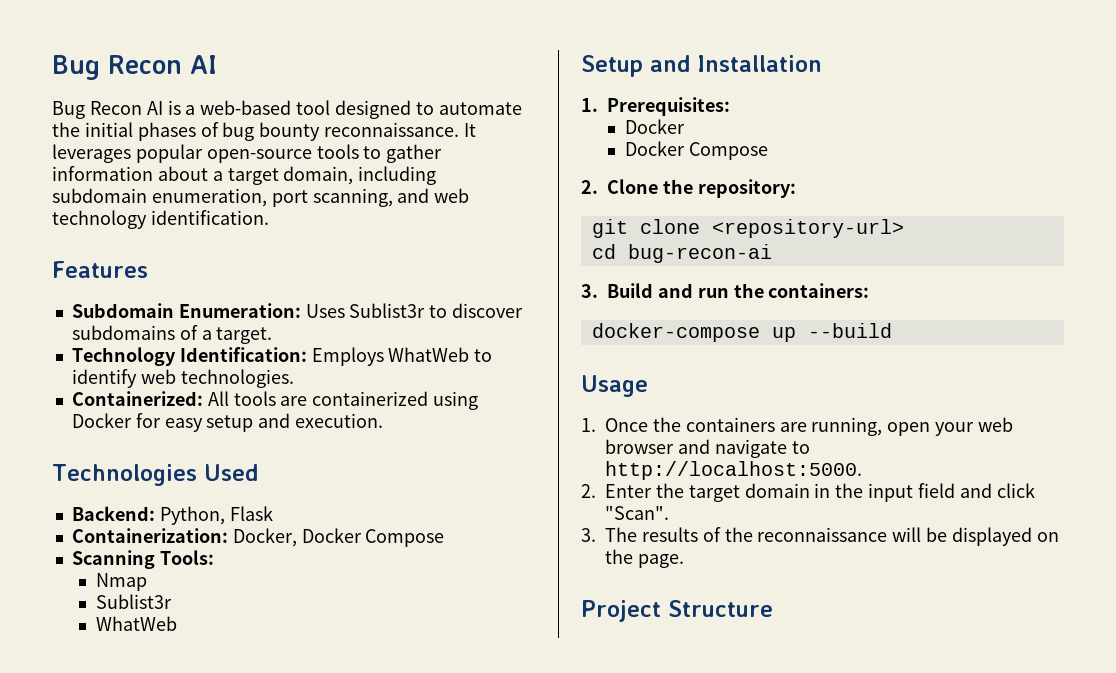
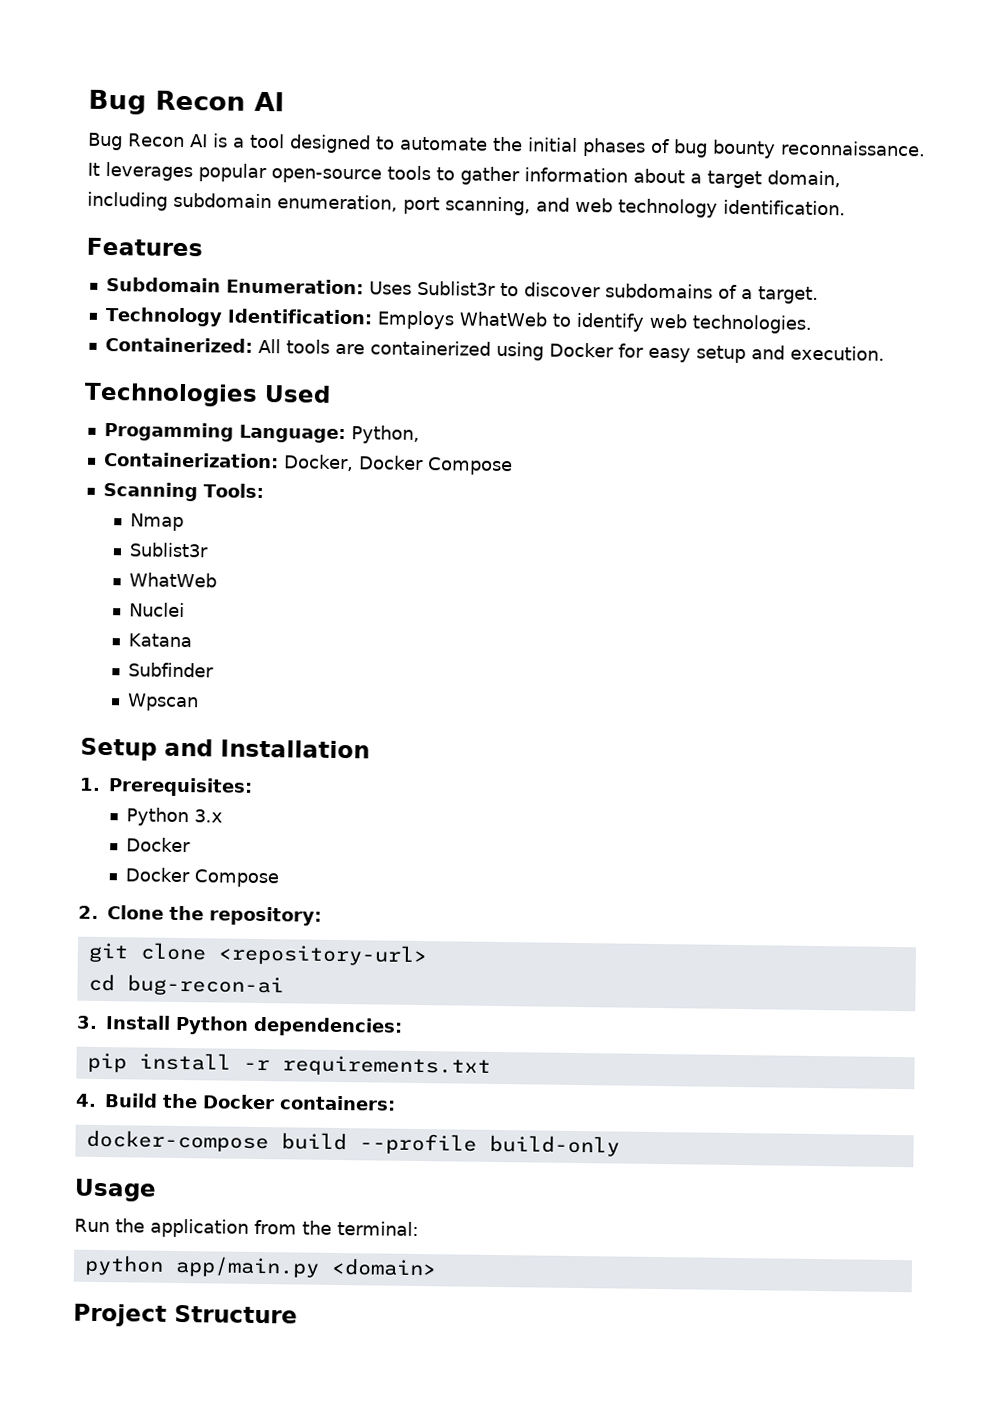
[200,100,292,115] web-based -> (245, 142) none
[71,506,155,521] Backend: -> [103,421,346,444] Progamming Language:
[229,506,273,521] Flask -> (420, 434) none
(177, 623) none -> [129,602,186,618] [128,633,193,648] [128,662,215,678] [127,693,200,712] // Nuclei // Katana // Subfinder // Wpscan
(730, 106) none -> [126,807,224,827] // Python 3.x
[607,283,870,298] [591,323,892,342] [581,375,648,397] [581,417,1014,436] [605,439,810,458] [605,461,862,480] [581,483,1035,502] [605,506,669,520] [581,527,1059,546] [605,549,684,568] Build and run the containers: // docker-compose up --build // Usage // 1. Once the containers are running, open your web browser and navigate to http://localhost:5000. // 2. Enter the target domain in the input field and click "Scan". // 3. The results of the reconnaissance will be displayed on the page. -> [105,1015,403,1037] [86,1052,491,1077] [75,1093,396,1111] [85,1129,620,1157] [74,1178,157,1202] [74,1218,419,1238] [83,1254,437,1278] Install Python dependencies: // pip install -r requirements.txt // 4. Build the Docker containers: // docker-compose build --profile build-only // Usage // Run the application from the terminal: // python app/main.py <domain>

